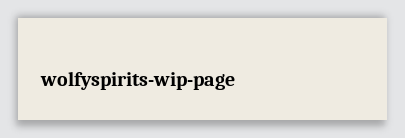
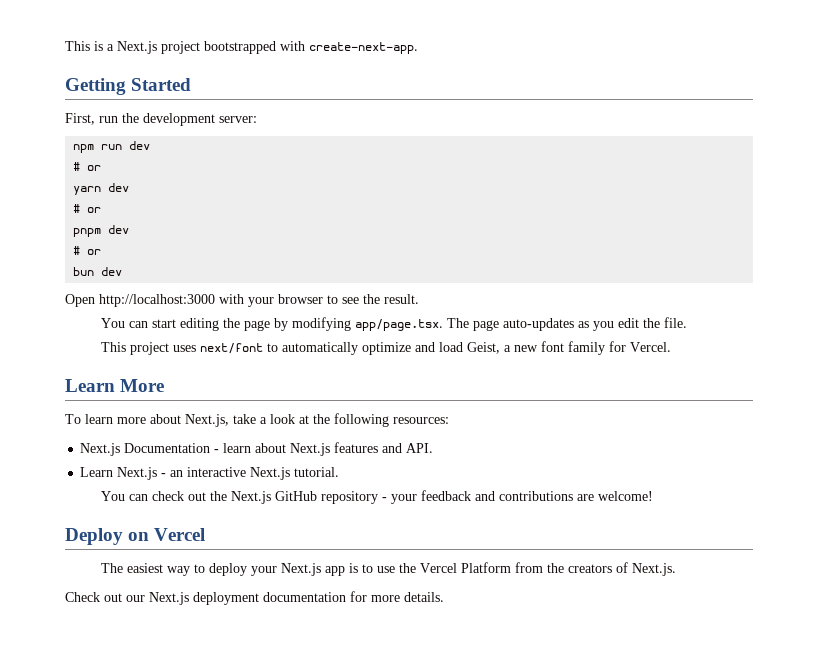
[40,71,235,90] wolfyspirits-wip-page -> [65,41,418,54] [65,78,192,95] [65,113,257,126] [73,141,151,153] [73,162,102,171] [73,183,130,195] [73,204,102,213] [73,225,130,237] [73,246,102,255] [73,267,123,276] [65,294,419,307] [101,317,688,331] [101,341,672,355] [65,379,165,392] [65,413,449,427] [80,442,434,456] [80,467,340,480] [101,490,654,504] [65,528,206,545] [101,562,677,576] [65,591,444,605] This is a Next.js project bootstrapped with create-next-app. // Getting Started // First, run the development server: // npm run dev // # or // yarn dev // # or // pnpm dev // # or // bun dev // Open http://localhost:3000 with your browser to see the result. // You can start editing the page by modifying app/page.tsx. The page auto-updates as you edit the file. // This project uses next/font to automatically optimize and load Geist, a new font family for Vercel. // Learn More // To learn more about Next.js, take a look at the following resources: // Next.js Documentation - learn about Next.js features and API. // Learn Next.js - an interactive Next.js tutorial. // You can check out the Next.js GitHub repository - your feedback and contributions are welcome! // Deploy on Vercel // The easiest way to deploy your Next.js app is to use the Vercel Platform from the creators of Next.js. // Check out our Next.js deployment documentation for more details.

